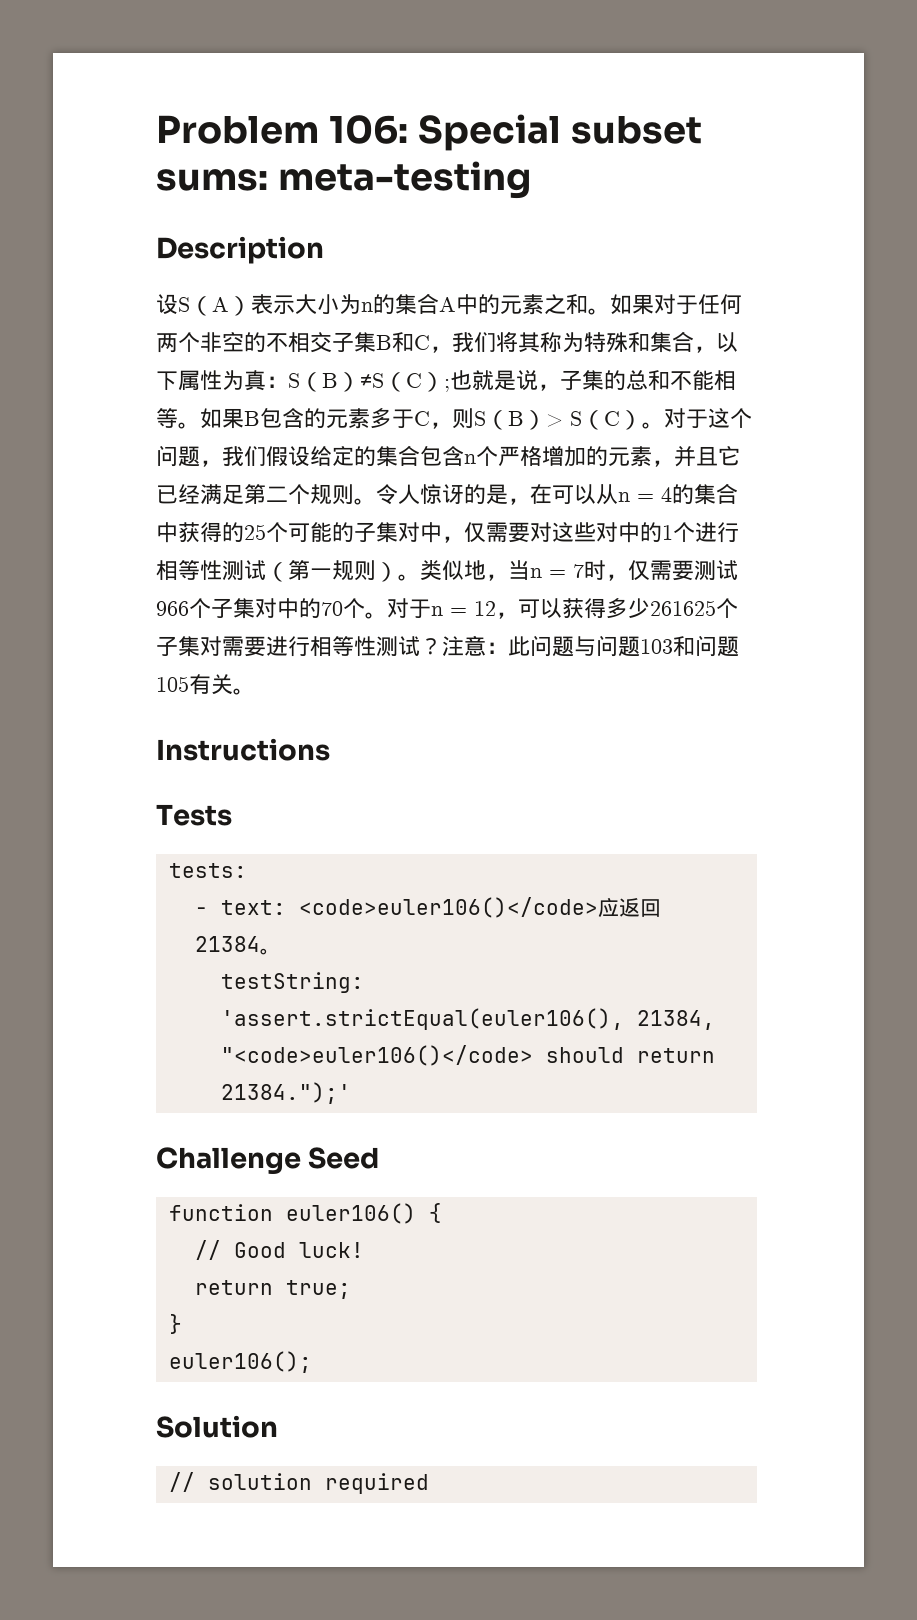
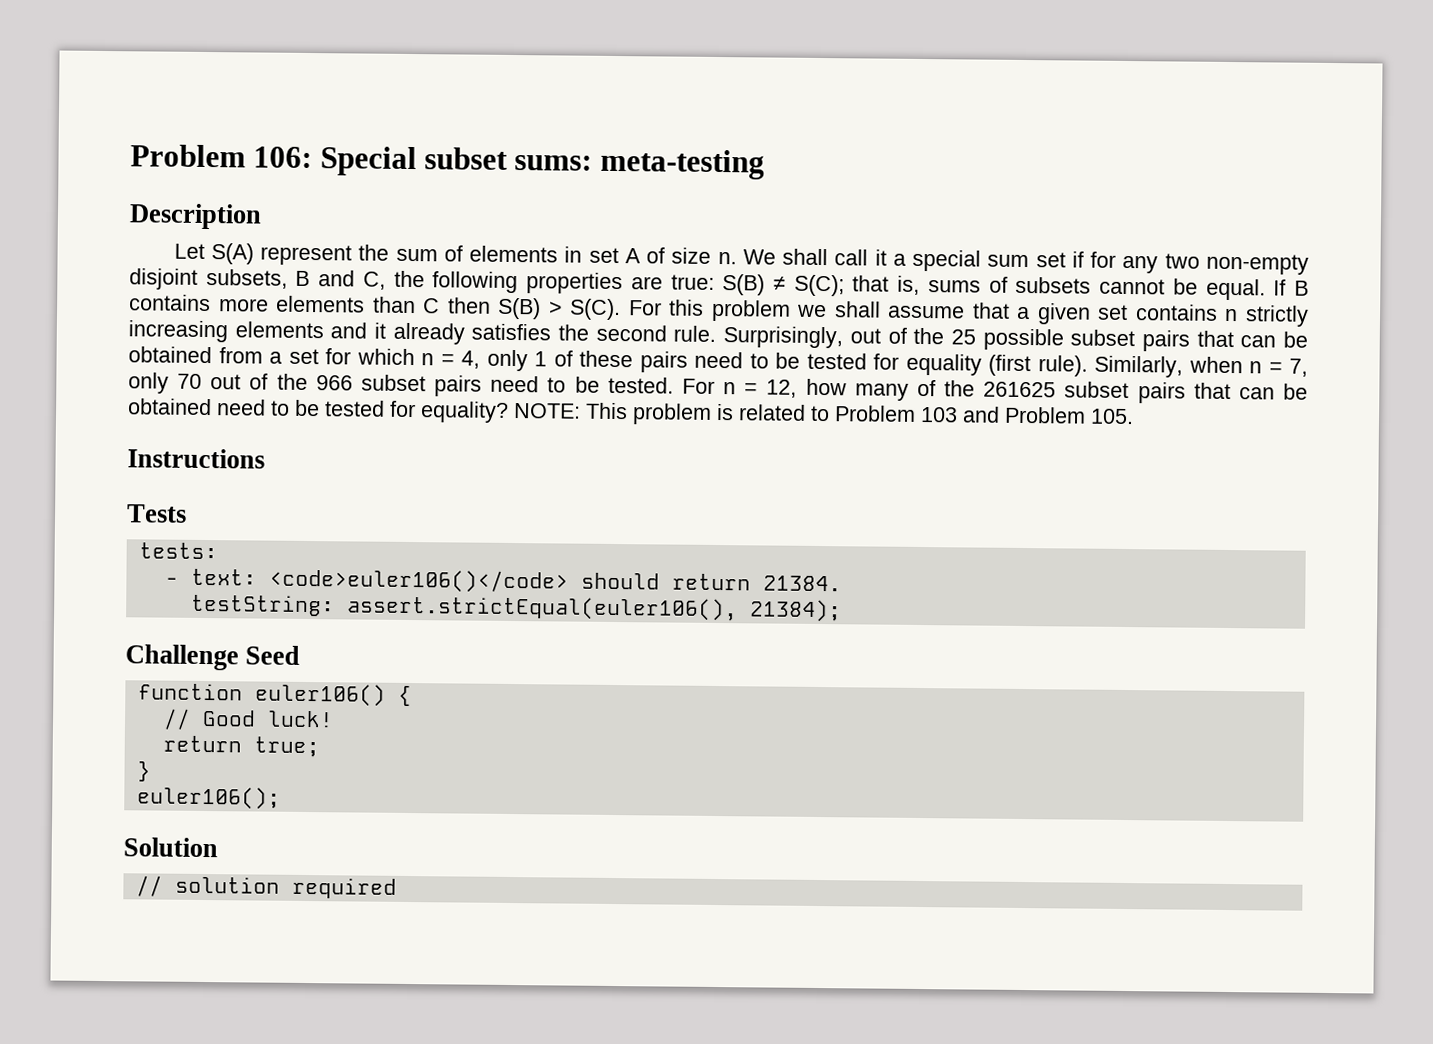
[156,293,742,316] [156,331,738,353] [156,370,736,392] [156,408,752,430] [156,445,740,467] [156,483,738,505] [156,522,739,543] [156,560,738,582] [156,598,738,619] [156,635,739,657] [156,674,255,695] 设S（A）表示大小为n的集合A中的元素之和。如果对于任何两个非空的不相交子集B和C，我们将其称为特殊和集合，以下属性为真：S（B）≠S（C）;也就是说，子集的总和不能相等。如果B包含的元素多于C，则S（B）> S（C）。对于这个问题，我们假设给定的集合包含n个严格增加的元素，并且它已经满足第二个规则。令人惊讶的是，在可以从n = 4的集合中获得的25个可能的子集对中，仅需要对这些对中的1个进行相等性测试（第一规则）。类似地，当n = 7时，仅需要测试966个子集对中的70个。对于n = 12，可以获得多少261625个子集对需要进行相等性测试？注意：此问题与问题103和问题105有关。 -> [173,243,1309,275] [129,268,1310,301] [129,294,1309,327] [128,320,1309,352] [128,346,1308,378] [128,372,1308,404] [128,398,1134,425] Let S(A) represent the sum of elements in set A of size n. We shall call it a special sum set if for any two non-empty disjoint subsets, B and C, the following properties are true: S(B) ≠ S(C); that is, sums of subsets cannot be equal. If B contains more elements than C then S(B) > S(C). For this problem we shall assume that a given set contains n strictly increasing elements and it already satisfies the second rule. Surprisingly, out of the 25 possible subset pairs that can be obtained from a set for which n = 4, only 1 of these pairs need to be tested for equality (first rule). Similarly, when n = 7, only 70 out of the 966 subset pairs need to be tested. For n = 12, how many of the 261625 subset pairs that can be obtained need to be tested for equality? NOTE: This problem is related to Problem 103 and Problem 105.
[597,897,661,917] [194,936,281,955] [220,972,364,993] [220,1008,715,1030] [220,1045,715,1066] [220,1082,351,1104] 应返回21384。 // testString: 'assert.strictEqual(euler106(), 21384, "<code>euler106()</code> should return 21384.");' -> [580,572,842,592] [190,594,842,623] should return 21384. // testString: assert.strictEqual(euler106(), 21384);

